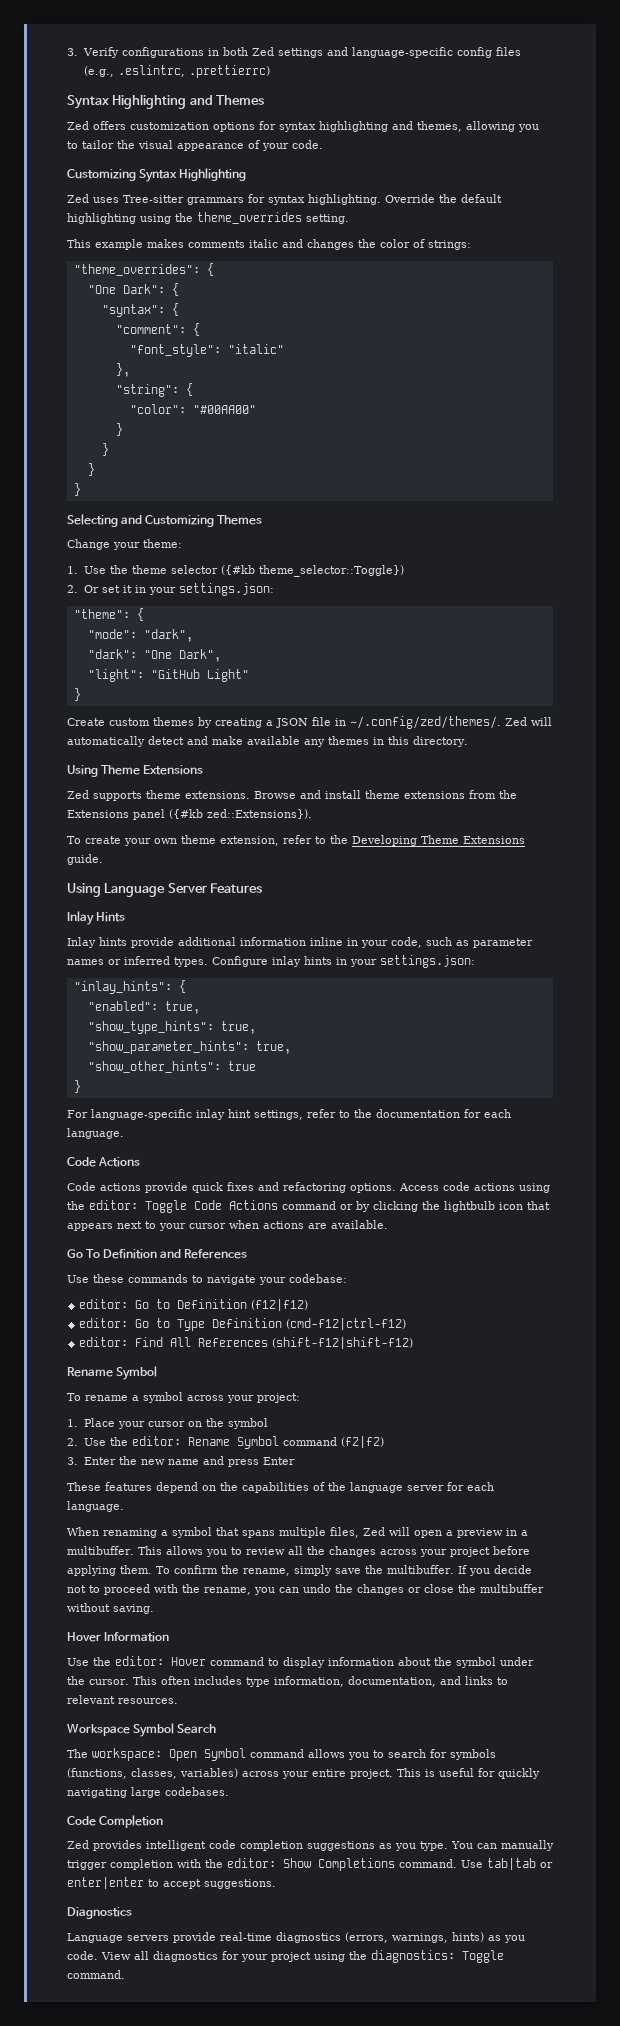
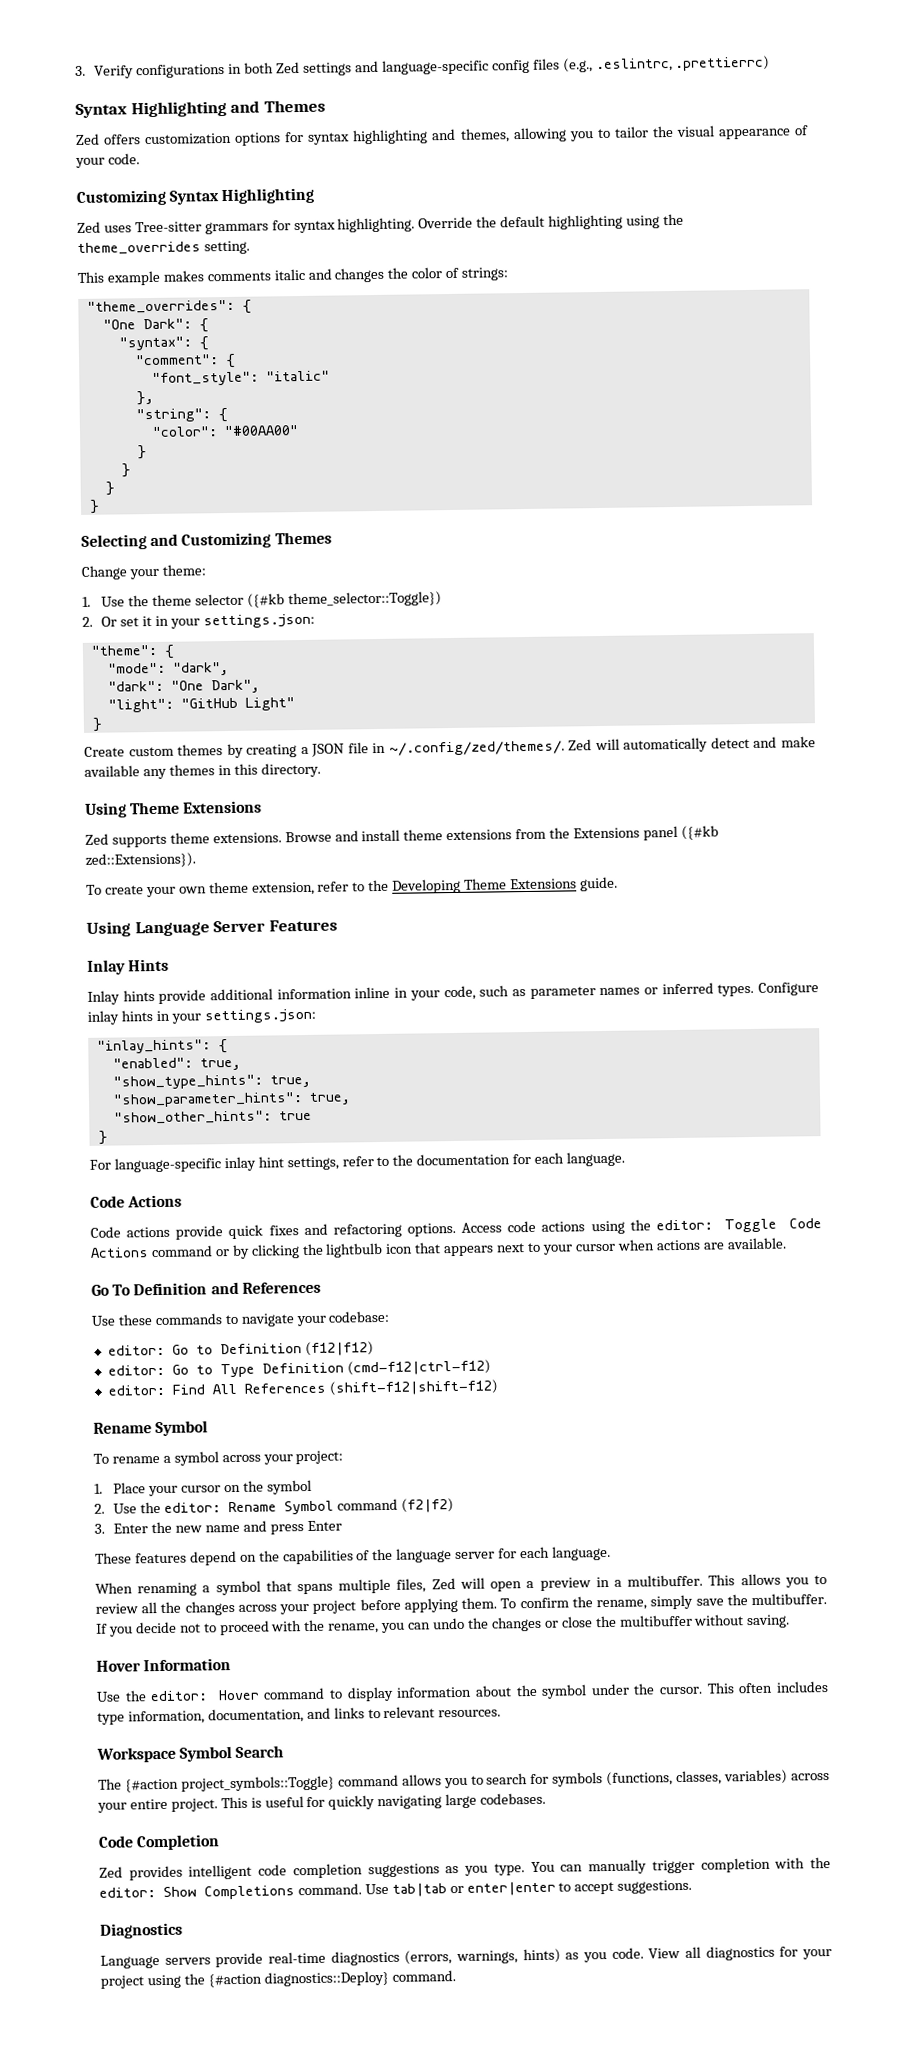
[92,1748,246,1761] workspace: Open Symbol -> [124,1775,335,1793] {#action project_symbols::Toggle}
[371,1950,504,1963] diagnostics: Toggle -> [207,1970,389,1988] {#action diagnostics::Deploy}

